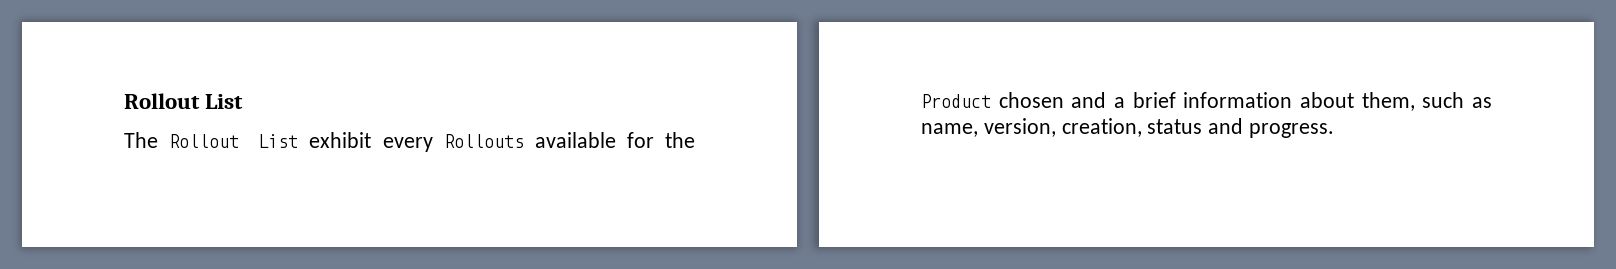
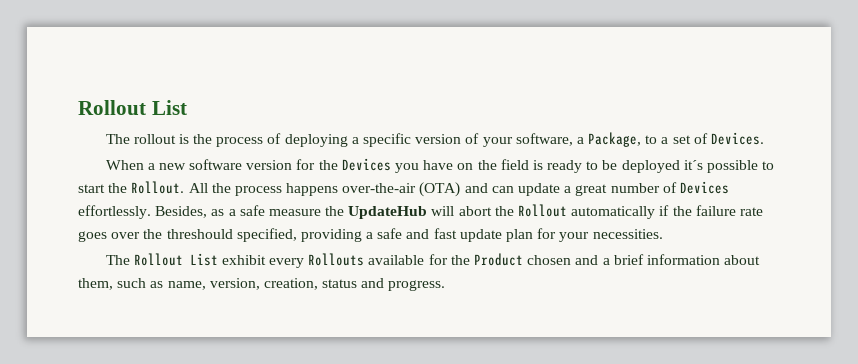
[124,93,244,109] Rollout List -> [78,100,187,115] [105,132,765,147] [105,158,775,173] [78,181,729,197] [78,204,763,219] [78,228,663,242] Rollout List // The rollout is the process of deploying a specific version of your software, a Package, to a set of Devices. // When a new software version for the Devices you have on the field is ready to be deployed it´s possible to start the Rollout. All the process happens over-the-air (OTA) and can update a great number of Devices effortlessly. Besides, as a safe measure the UpdateHub will abort the Rollout automatically if the failure rate goes over the threshould specified, providing a safe and fast update plan for your necessities.

